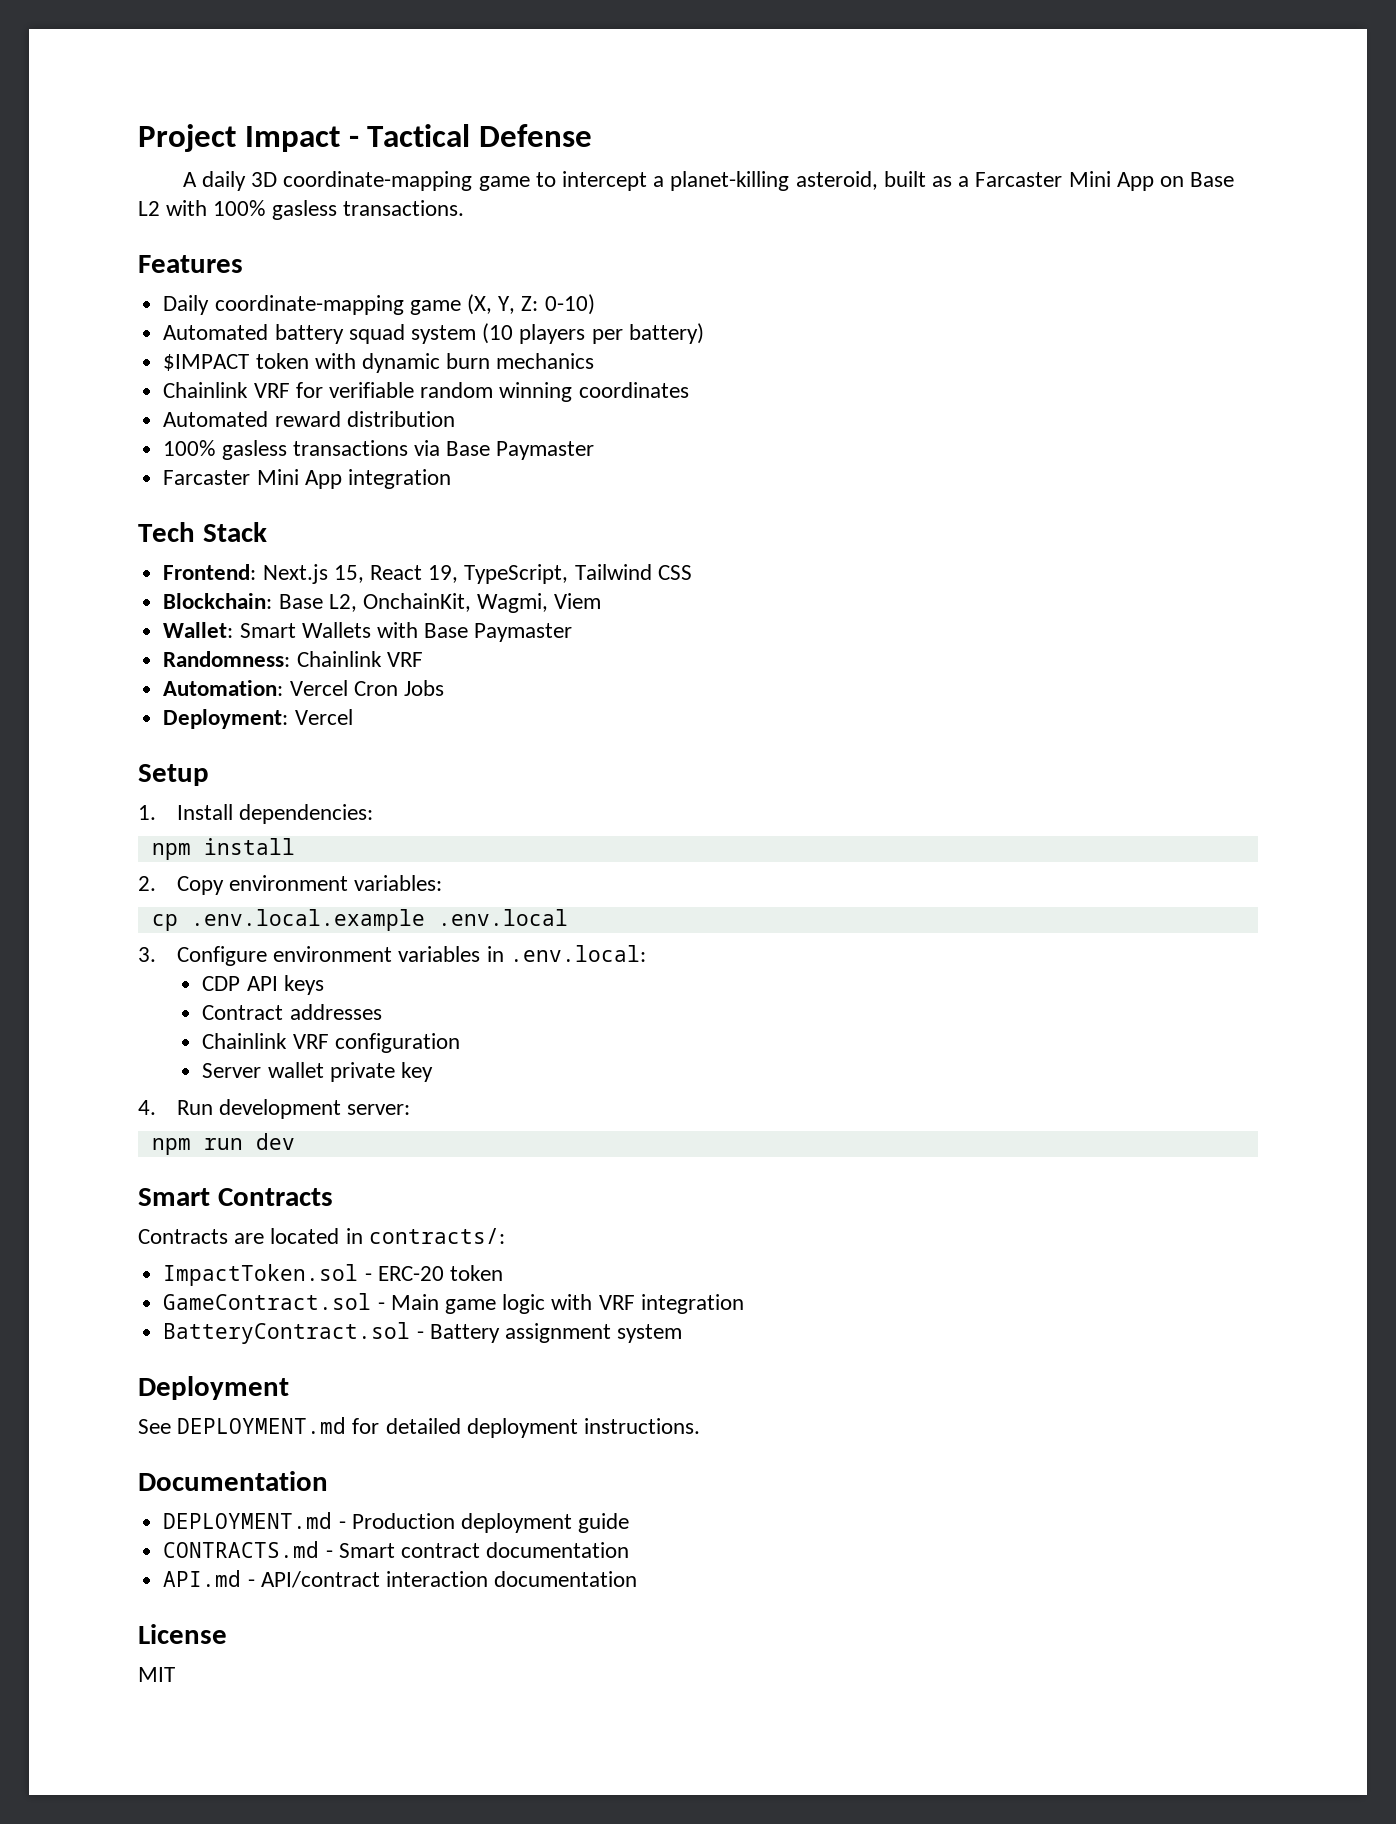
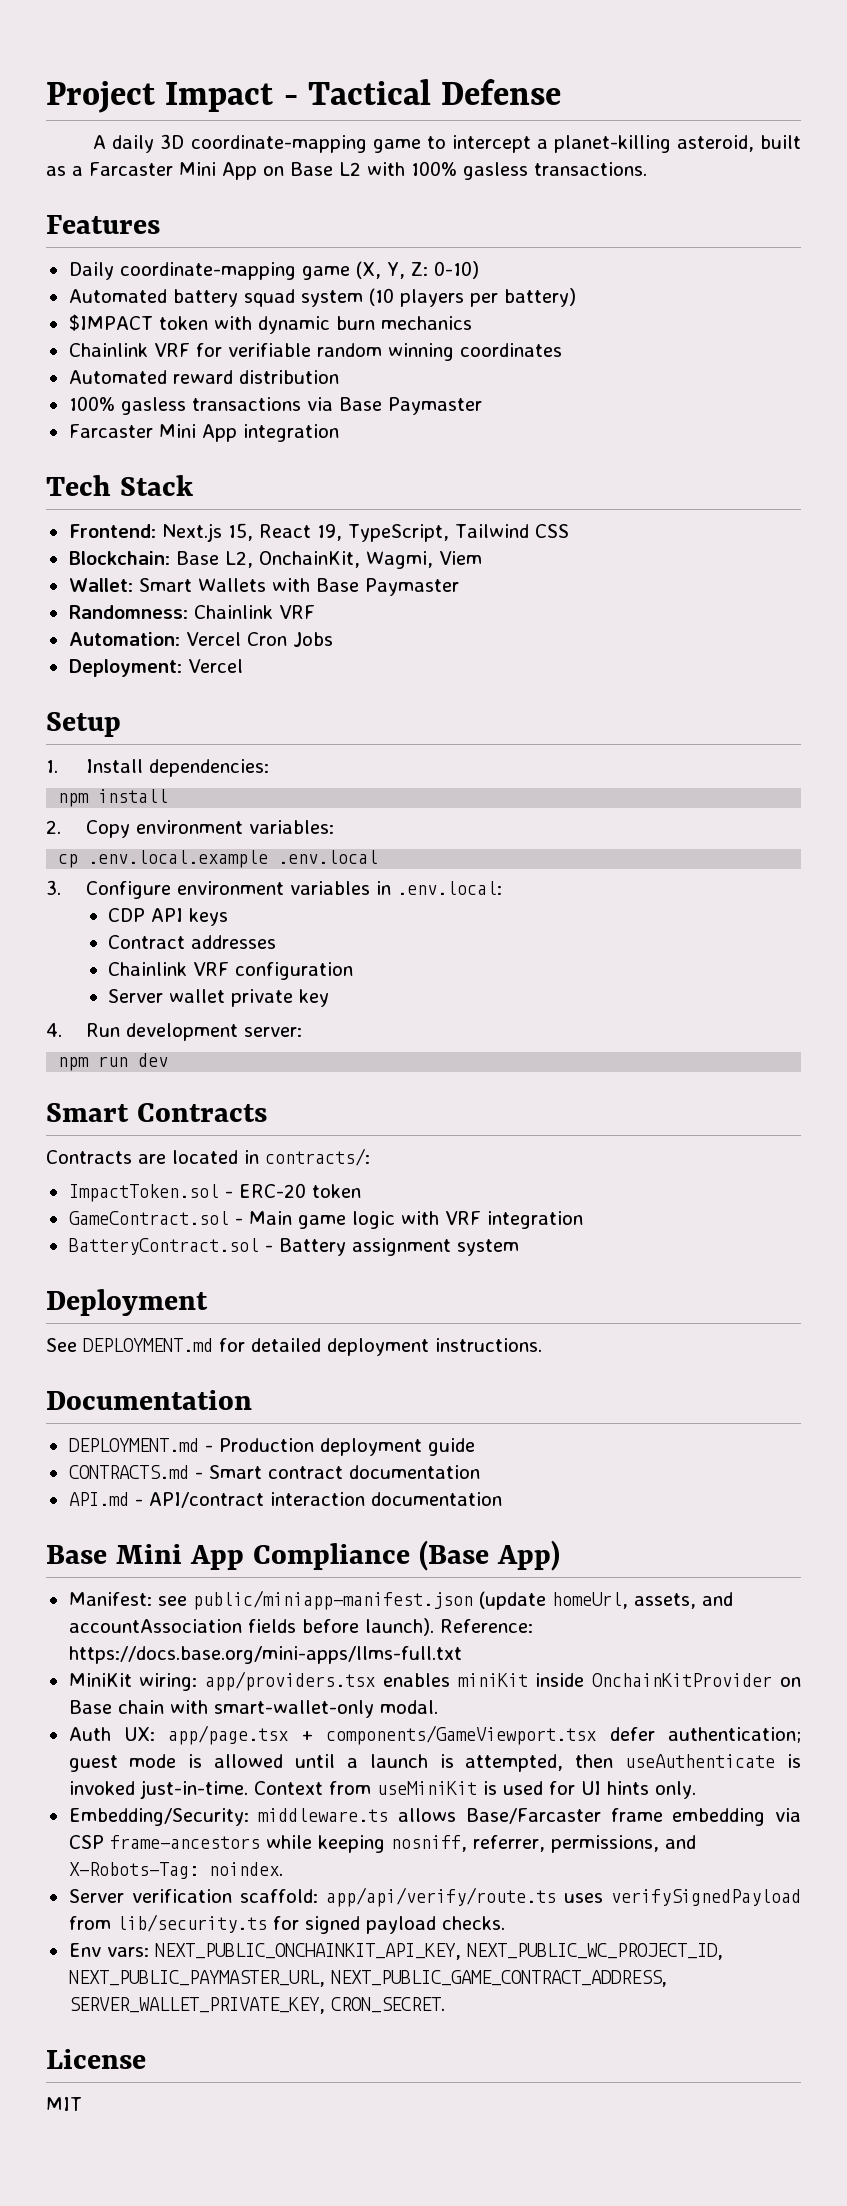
(638, 1579) none -> [46,1540,560,1571] [68,1590,733,1610] [68,1618,533,1636] [68,1646,462,1664] [68,1671,801,1691] [68,1700,438,1718] [68,1725,801,1745] [68,1754,802,1772] [68,1780,696,1799] [68,1808,801,1826] [68,1835,696,1853] [68,1862,283,1879] [68,1887,802,1907] [68,1914,505,1934] [68,1943,723,1960] [68,1970,667,1987] [68,1997,445,2014] // Base Mini App Compliance (Base App) // Manifest: see public/miniapp-manifest.json (update homeUrl, assets, and accountAssociation fields before launch). Reference: https://docs.base.org/mini-apps/llms-full.txt // MiniKit wiring: app/providers.tsx enables miniKit inside OnchainKitProvider on Base chain with smart-wallet-only modal. // Auth UX: app/page.tsx + components/GameViewport.tsx defer authentication; guest mode is allowed until a launch is attempted, then useAuthenticate is invoked just-in-time. Context from useMiniKit is used for UI hints only. // Embedding/Security: middleware.ts allows Base/Farcaster frame embedding via CSP frame-ancestors while keeping nosniff, referrer, permissions, and X-Robots-Tag: noindex. // Server verification scaffold: app/api/verify/route.ts uses verifySignedPayload from lib/security.ts for signed payload checks. // Env vars: NEXT_PUBLIC_ONCHAINKIT_API_KEY, NEXT_PUBLIC_WC_PROJECT_ID, NEXT_PUBLIC_PAYMASTER_URL, NEXT_PUBLIC_GAME_CONTRACT_ADDRESS, SERVER_WALLET_PRIVATE_KEY, CRON_SECRET.

